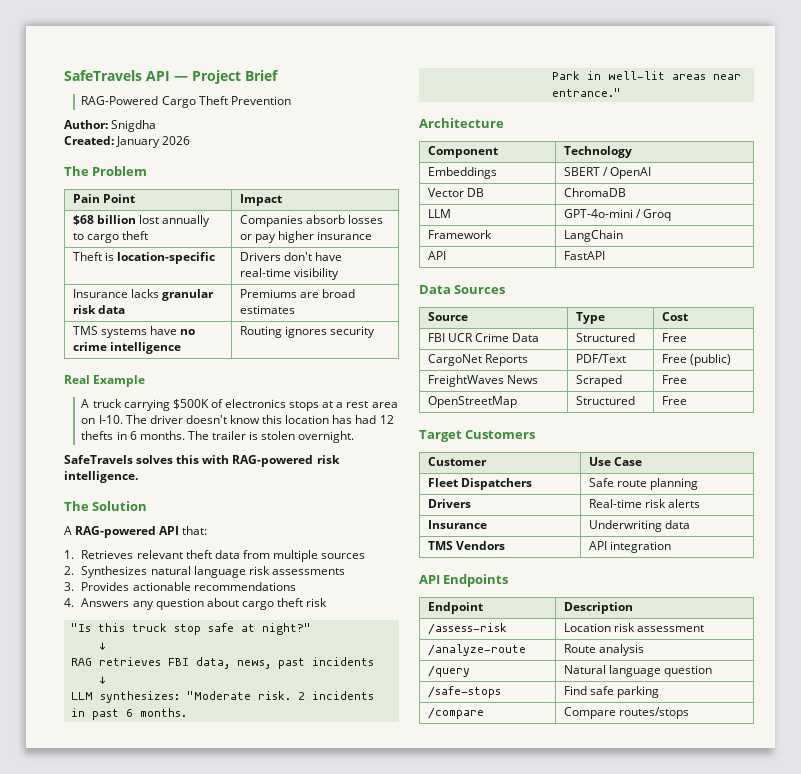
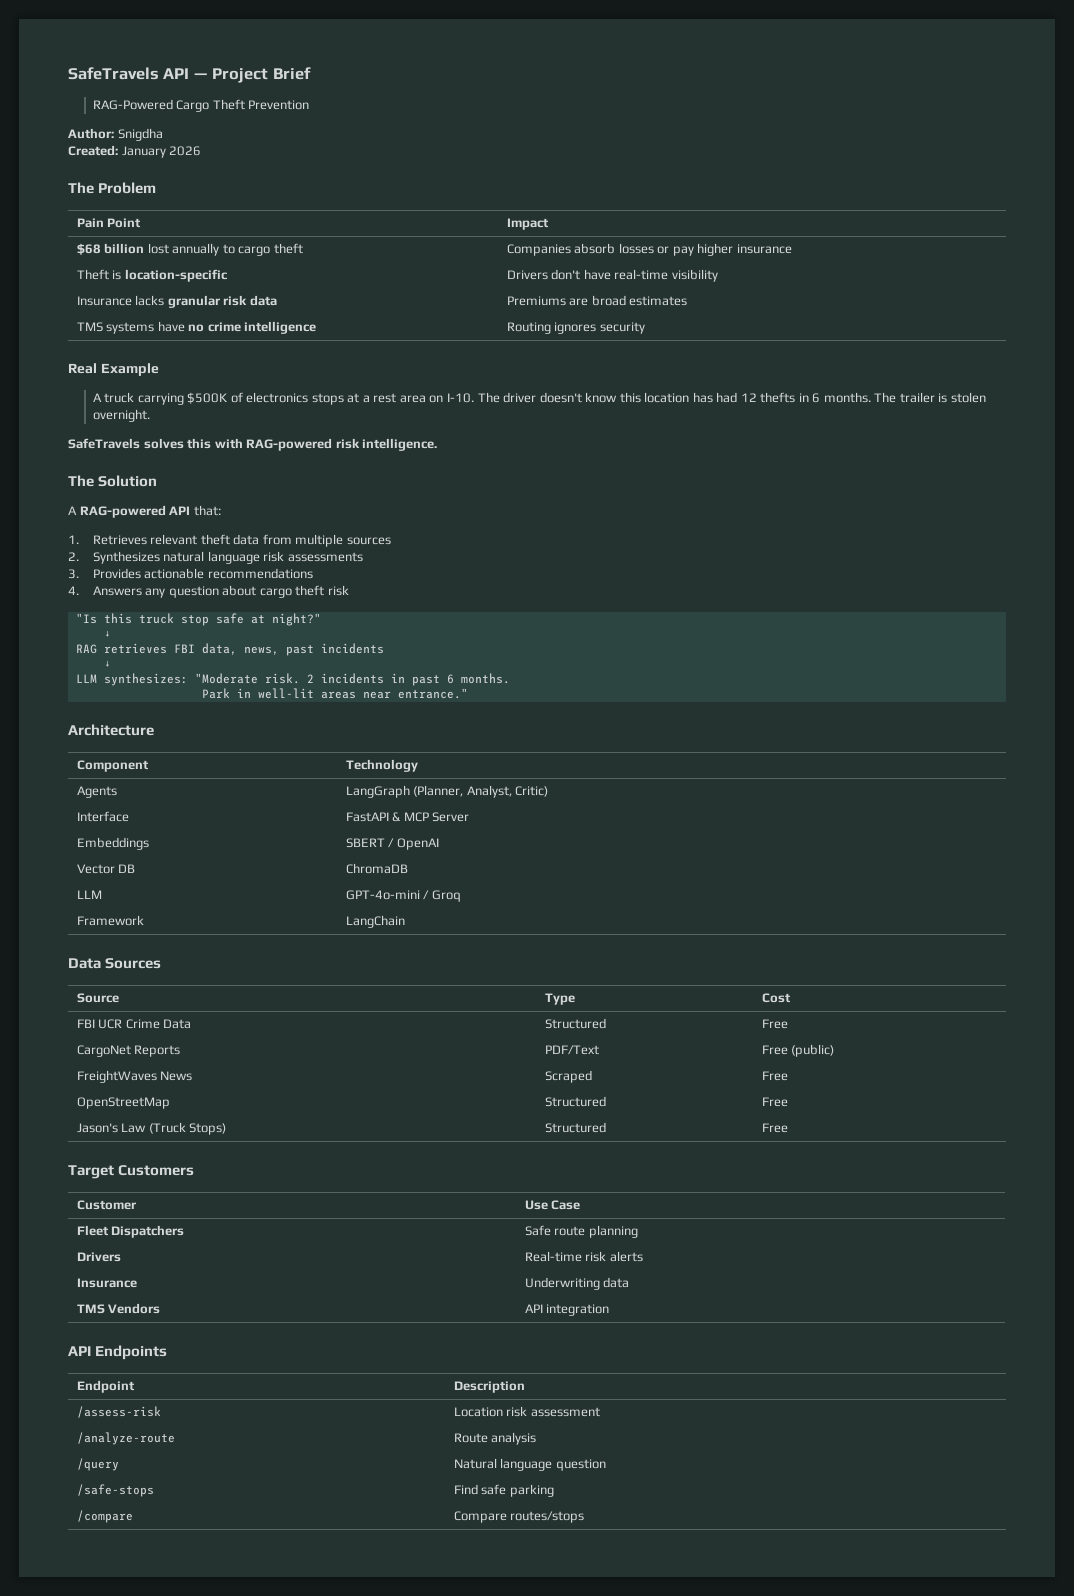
(632, 152) none -> [76,786,117,798] [345,785,549,798] [76,811,129,822] [345,812,470,822] // Agents | LangGraph (Planner, Analyst, Critic) // Interface | FastAPI & MCP Server
[427,251,446,260] [563,251,605,260] // API | FastAPI -> (405, 921) none
(687, 400) none -> [76,1122,227,1135] [544,1122,606,1133] [761,1123,788,1133] // Jason's Law (Truck Stops) | Structured | Free

